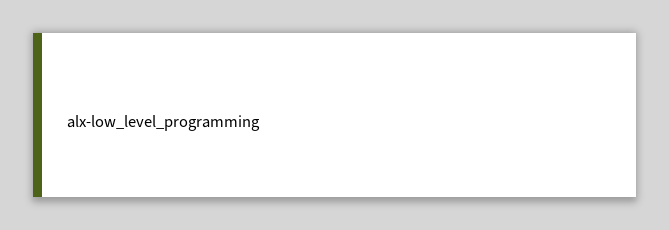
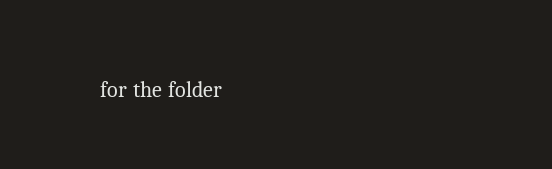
[67,115,260,131] alx-low_level_programming -> [100,81,222,97] for the folder

